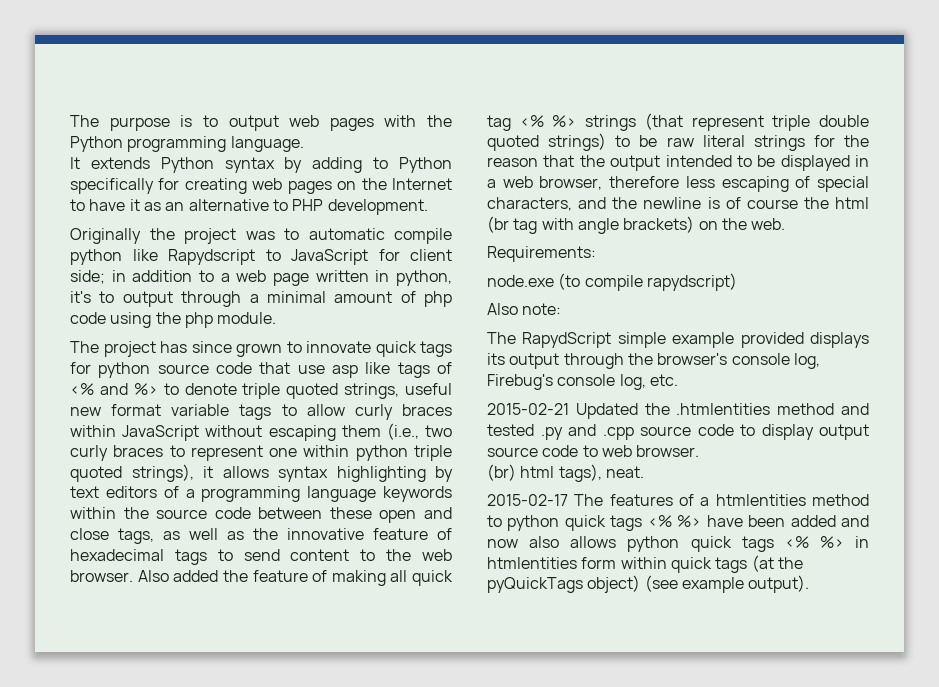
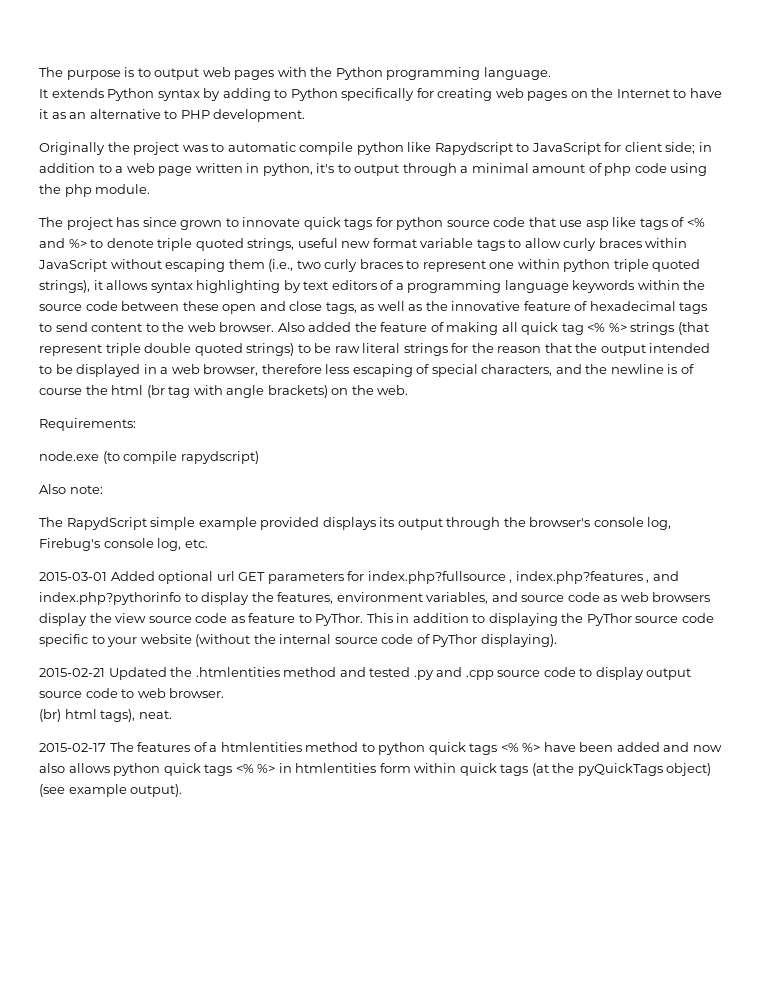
(678, 380) none -> [39,571,679,584] [39,592,711,605] [39,613,714,626] [39,634,557,647] // 2015-03-01 Added optional url GET parameters for index.php?fullsource , index.php?features , and index.php?pythorinfo to display the features, environment variables, and source code as web browsers display the view source code as feature to PyThor. This in addition to displaying the PyThor source code specific to your website (without the internal source code of PyThor displaying).

